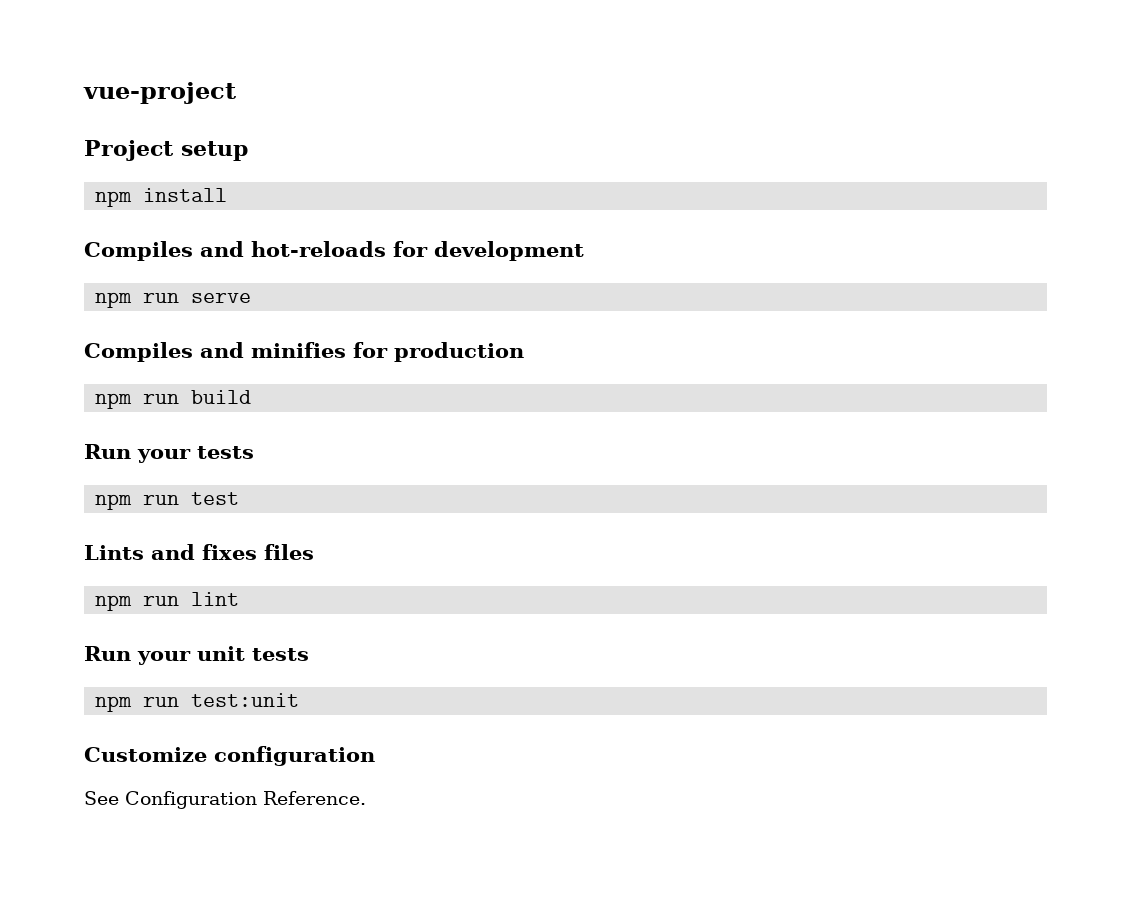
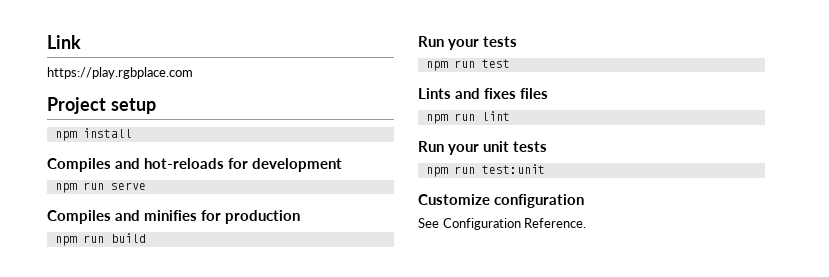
[83,82,236,104] vue-project -> [47,35,81,49] [47,67,193,79] Link // https://play.rgbplace.com

